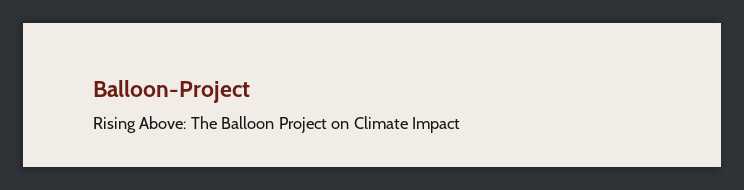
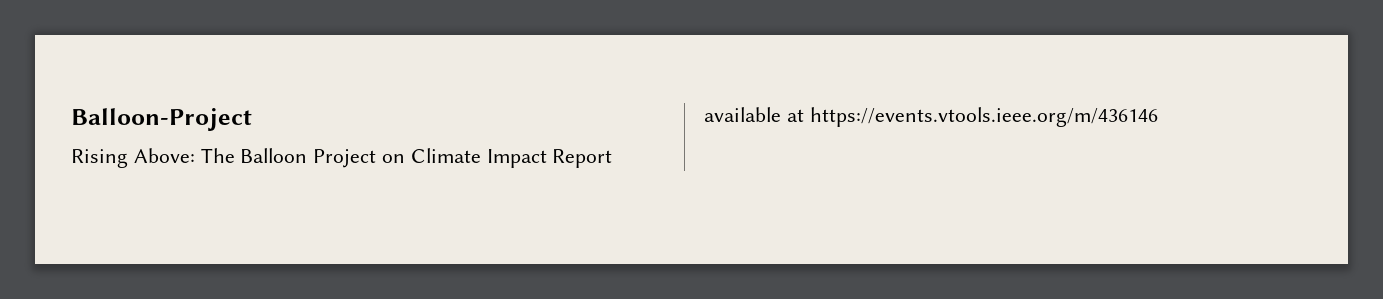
(461, 125) none -> [552,149,613,168] [704,107,1158,127] Report available at https://events.vtools.ieee.org/m/436146

